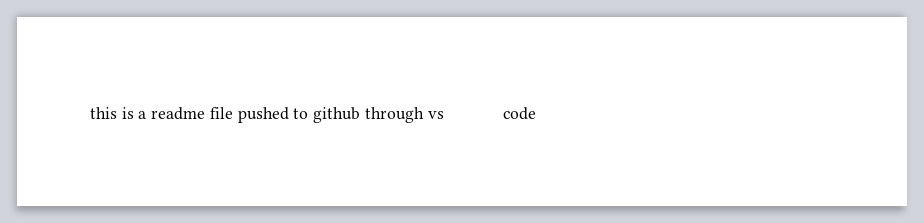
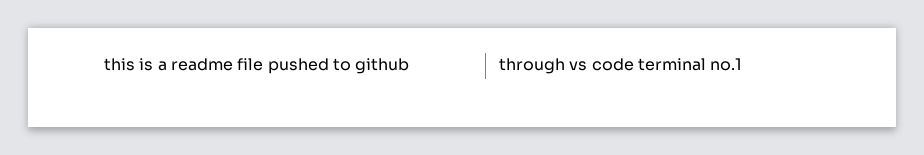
(536, 113) none -> [637,58,743,71] terminal no.1

